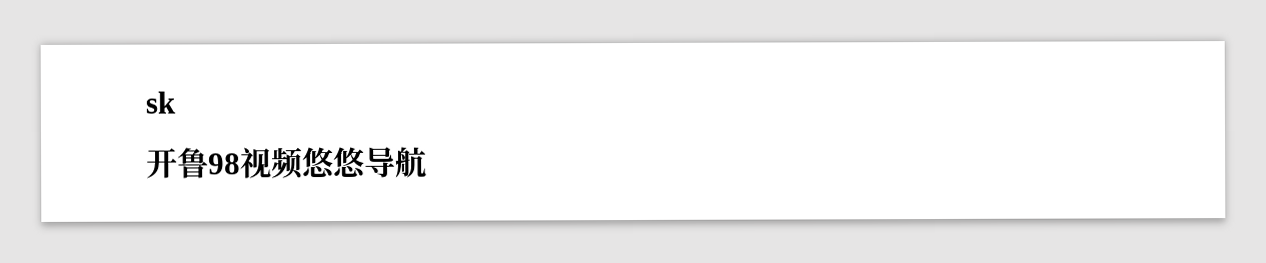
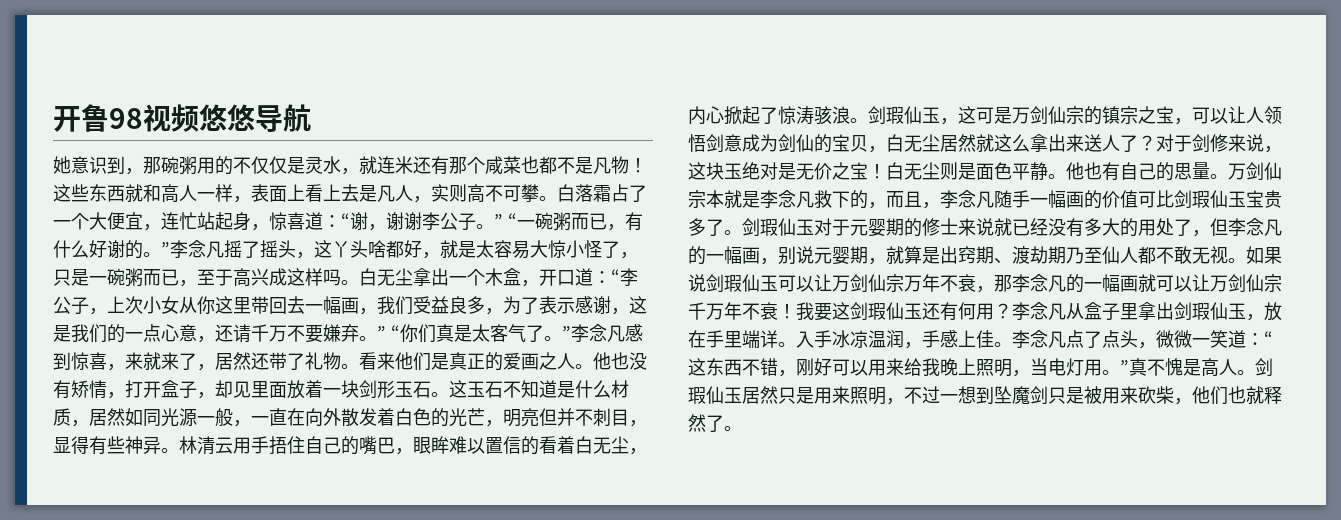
[145,91,176,114] sk // -> (53, 119) none
(427, 162) none -> [53,156,647,175] [53,184,647,203] [53,212,643,231] [53,240,638,259] [53,268,638,287] [53,296,647,315] [53,324,643,343] [53,352,647,371] [53,380,629,399] [53,408,647,427] [53,436,647,455] [688,105,1282,125] [688,134,1282,153] [688,162,1282,181] [688,190,1282,209] [688,218,1282,237] [688,246,1282,265] [688,274,1282,293] [688,302,1282,321] [688,330,1273,349] [688,358,1273,377] [688,386,1282,405] [688,414,742,432] // 她意识到，那碗粥用的不仅仅是灵水，就连米还有那个咸菜也都不是凡物！这些东西就和高人一样，表面上看上去是凡人，实则高不可攀。白落霜占了一个大便宜，连忙站起身，惊喜道：“谢，谢谢李公子。” “一碗粥而已，有什么好谢的。”李念凡摇了摇头，这丫头啥都好，就是太容易大惊小怪了，只是一碗粥而已，至于高兴成这样吗。白无尘拿出一个木盒，开口道：“李公子，上次小女从你这里带回去一幅画，我们受益良多，为了表示感谢，这是我们的一点心意，还请千万不要嫌弃。” “你们真是太客气了。”李念凡感到惊喜，来就来了，居然还带了礼物。看来他们是真正的爱画之人。他也没有矫情，打开盒子，却见里面放着一块剑形玉石。这玉石不知道是什么材质，居然如同光源一般，一直在向外散发着白色的光芒，明亮但并不刺目，显得有些神异。林清云用手捂住自己的嘴巴，眼眸难以置信的看着白无尘，内心掀起了惊涛骇浪。剑瑕仙玉，这可是万剑仙宗的镇宗之宝，可以让人领悟剑意成为剑仙的宝贝，白无尘居然就这么拿出来送人了？对于剑修来说，这块玉绝对是无价之宝！白无尘则是面色平静。他也有自己的思量。万剑仙宗本就是李念凡救下的，而且，李念凡随手一幅画的价值可比剑瑕仙玉宝贵多了。剑瑕仙玉对于元婴期的修士来说就已经没有多大的用处了，但李念凡的一幅画，别说元婴期，就算是出窍期、渡劫期乃至仙人都不敢无视。如果说剑瑕仙玉可以让万剑仙宗万年不衰，那李念凡的一幅画就可以让万剑仙宗千万年不衰！我要这剑瑕仙玉还有何用？李念凡从盒子里拿出剑瑕仙玉，放在手里端详。入手冰凉温润，手感上佳。李念凡点了点头，微微一笑道：“这东西不错，刚好可以用来给我晚上照明，当电灯用。”真不愧是高人。剑瑕仙玉居然只是用来照明，不过一想到坠魔剑只是被用来砍柴，他们也就释然了。

